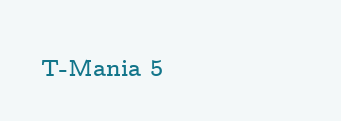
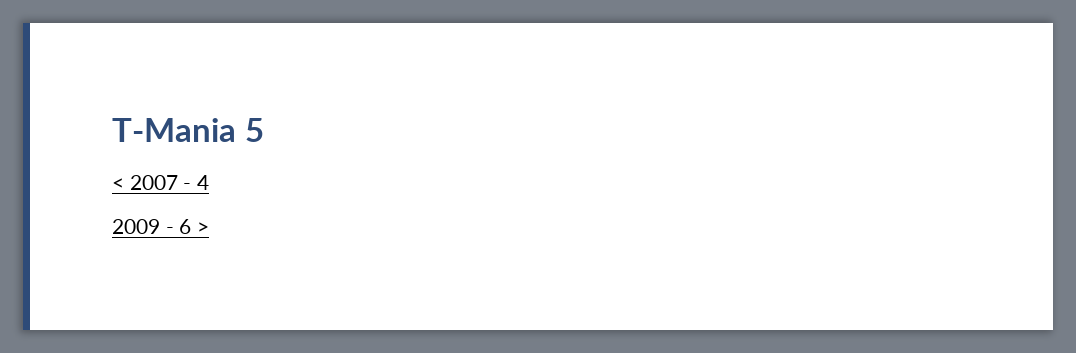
(163, 68) none -> [112,175,210,190] [112,219,210,234] // < 2007 - 4 // 2009 - 6 >

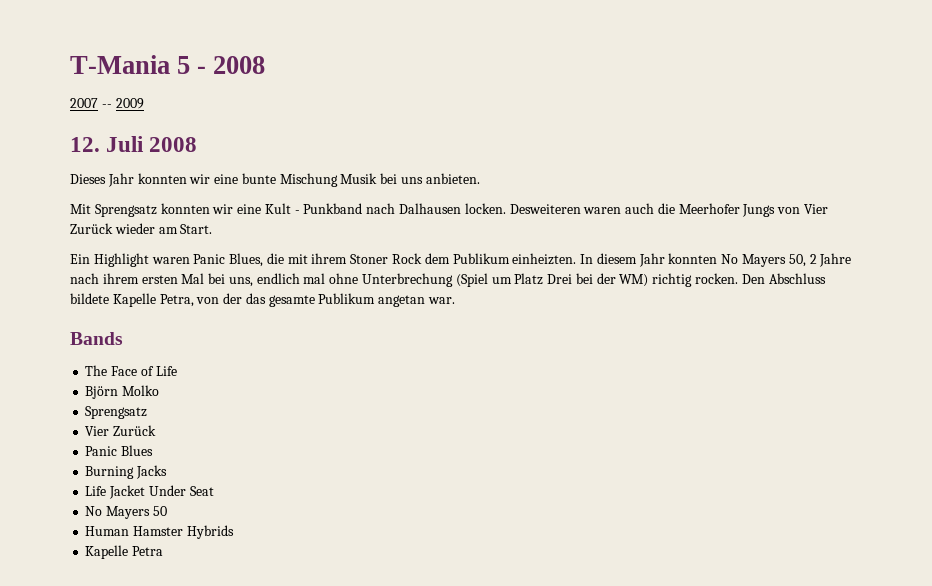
[112,175,210,190] [112,219,210,234] // < 2007 - 4 // 2009 - 6 > -> [197,56,266,74] [70,98,144,109] [70,136,198,152] [70,173,480,187] [70,203,829,217] [70,223,213,234] [70,253,852,267] [70,273,826,287] [70,293,456,307] [70,332,123,345] [85,365,177,376] [85,385,160,399] [85,406,148,419] [85,425,157,436] [85,445,154,456] [85,465,168,479] [85,485,214,499] [85,506,167,519] [85,525,234,539] [85,545,164,559] - 2008 // 2007 -- 2009 // 12. Juli 2008 // Dieses Jahr konnten wir eine bunte Mischung Musik bei uns anbieten. // Mit Sprengsatz konnten wir eine Kult - Punkband nach Dalhausen locken. Desweiteren waren auch die Meerhofer Jungs von Vier Zurück wieder am Start. // Ein Highlight waren Panic Blues, die mit ihrem Stoner Rock dem Publikum einheizten. In diesem Jahr konnten No Mayers 50, 2 Jahre nach ihrem ersten Mal bei uns, endlich mal ohne Unterbrechung (Spiel um Platz Drei bei der WM) richtig rocken. Den Abschluss bildete Kapelle Petra, von der das gesamte Publikum angetan war. // Bands // The Face of Life // Björn Molko // Sprengsatz // Vier Zurück // Panic Blues // Burning Jacks // Life Jacket Under Seat // No Mayers 50 // Human Hamster Hybrids // Kapelle Petra

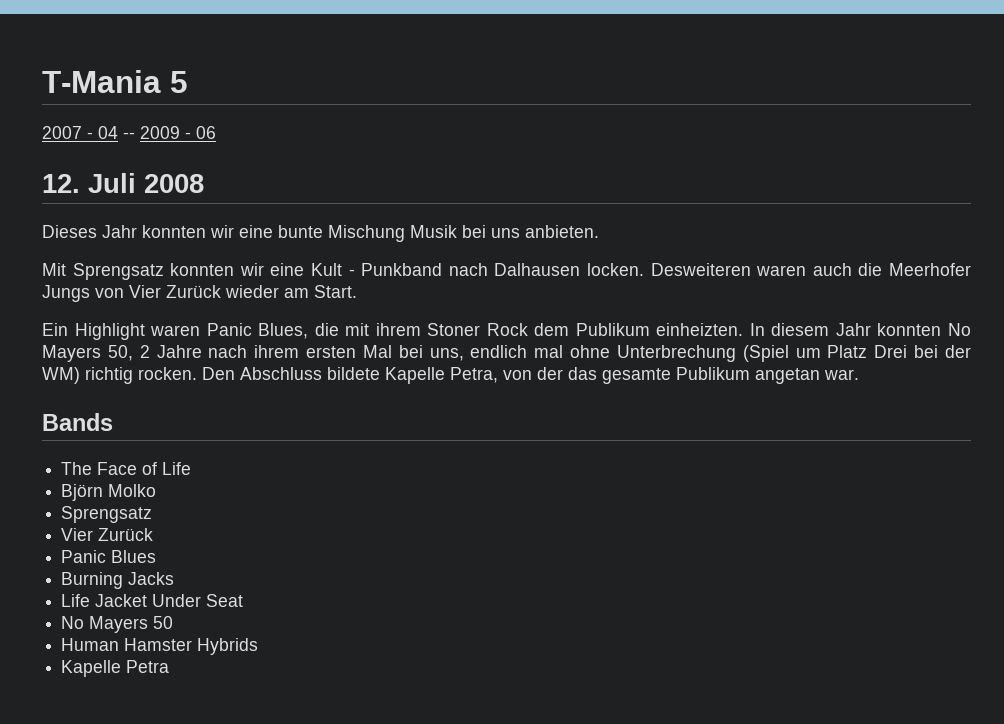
[197,56,266,74] - 2008 -> (188, 82) none
(98, 103) none -> [87,126,118,139] - 04
(144, 103) none -> [185,126,216,139] - 06

